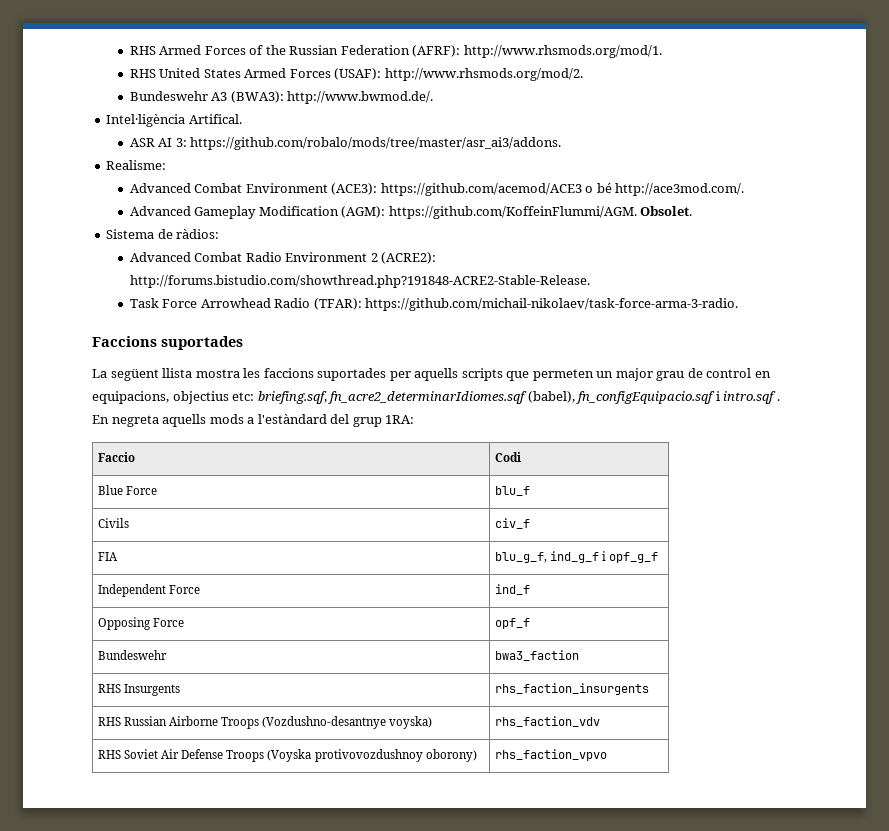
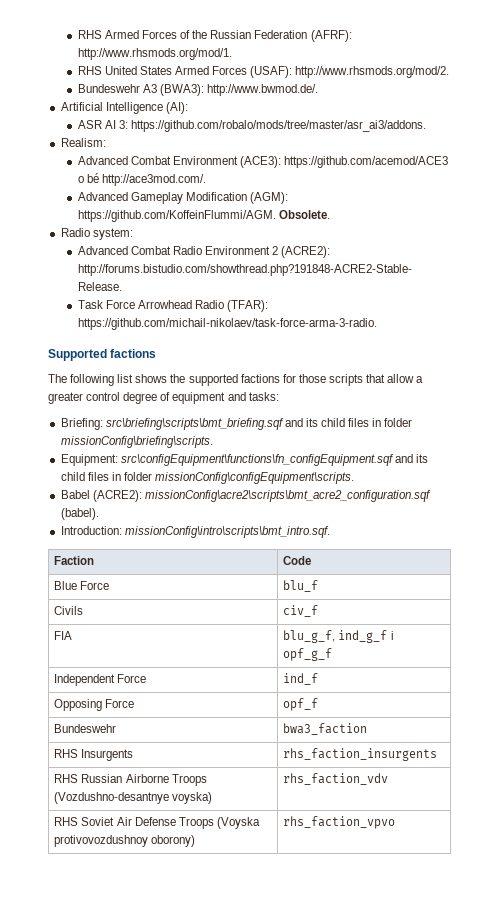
[106,114,242,127] Intel·ligència Artifical. -> [60,102,188,114] Artificial Intelligence (AI):
[106,160,167,170] Realisme: -> [60,138,106,147] Realism:
[640,206,693,216] [106,229,220,239] Obsolet. // Sistema de ràdios: -> [278,210,330,219] [60,228,133,240] Obsolete. // Radio system:
[92,336,243,350] [92,368,771,381] [92,391,780,404] [92,414,415,427] [97,452,135,462] [494,452,521,462] Faccions suportades // La següent llista mostra les faccions suportades per aquells scripts que permeten un major grau de control en equipacions, objectius etc: briefing.sqf, fn_acre2_determinarIdiomes.sqf (babel), fn_configEquipacio.sqf i intro.sqf . En negreta aquells mods a l'estàndard del grup 1RA: // Faccio | Codi -> [48,349,157,361] [48,374,424,386] [48,392,279,404] [60,418,413,430] [60,436,213,448] [60,454,428,466] [60,472,355,484] [60,490,431,502] [60,508,99,520] [60,526,330,538] [54,556,95,565] [283,556,312,565] Supported factions // The following list shows the supported factions for those scripts that allow a greater control degree of equipment and tasks: // Briefing: src\briefing\scripts\bmt_briefing.sqf and its child files in folder missionConfig\briefing\scripts. // Equipment: src\configEquipment\functions\fn_configEquipment.sqf and its child files in folder missionConfig\configEquipment\scripts. // Babel (ACRE2): missionConfig\acre2\scripts\bmt_acre2_configuration.sqf (babel). // Introduction: missionConfig\intro\scripts\bmt_intro.sqf. // Faction | Code

